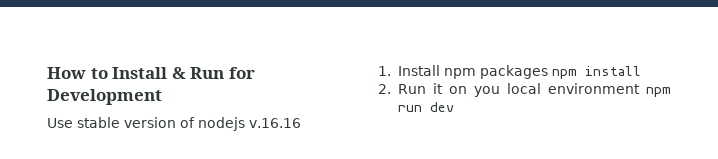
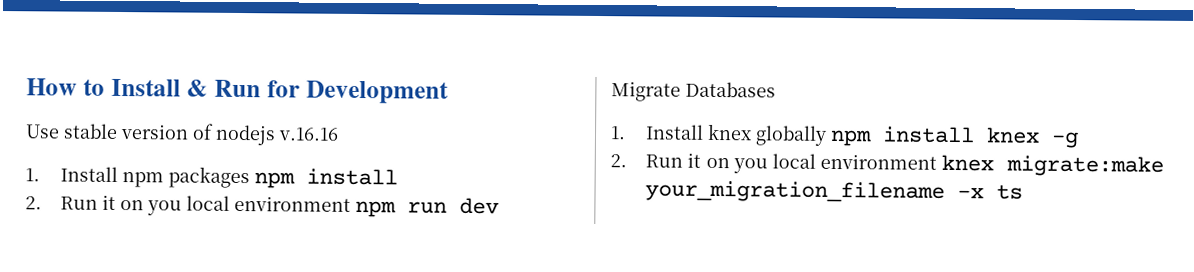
(454, 107) none -> [611,81,776,102] [610,123,1080,149] [610,152,1164,177] [645,180,1024,203] // Migrate Databases // 1. Install knex globally npm install knex -g // 2. Run it on you local environment knex migrate:make your_migration_filename -x ts

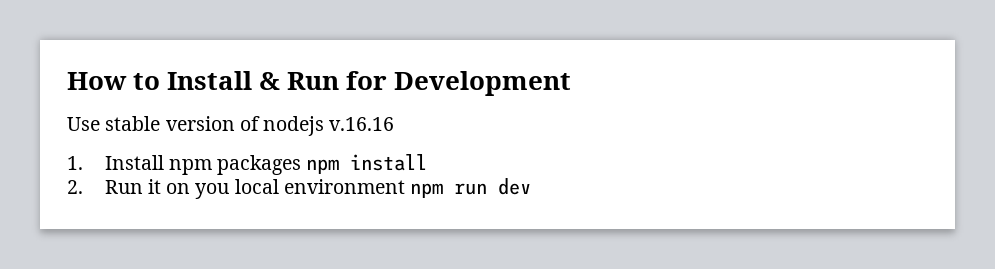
[611,81,776,102] [610,123,1080,149] [610,152,1164,177] [645,180,1024,203] // Migrate Databases // 1. Install knex globally npm install knex -g // 2. Run it on you local environment knex migrate:make your_migration_filename -x ts -> (532, 186) none

